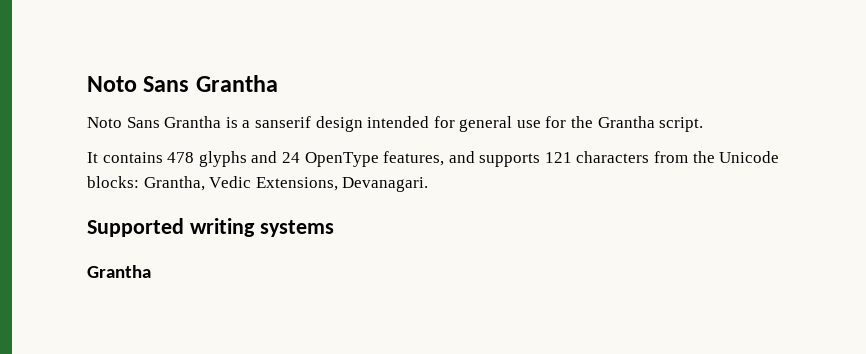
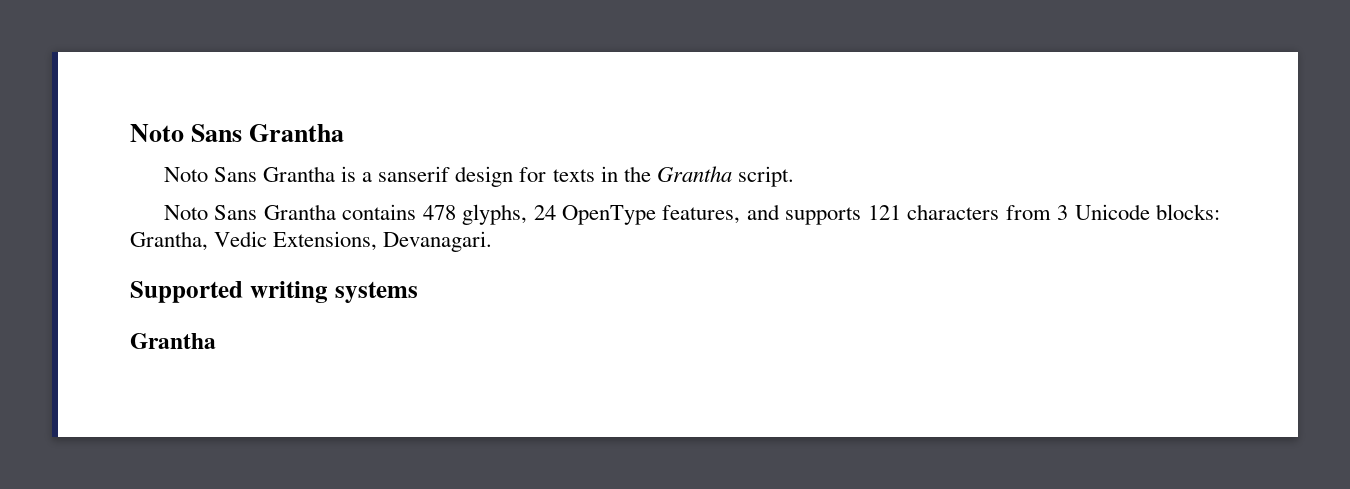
[367,116,704,132] [87,151,278,167] intended for general use for the Grantha script. // It contains 478 glyphs and -> [519,166,794,187] [163,204,528,225] for texts in the Grantha script. // Noto Sans Grantha contains 478 glyphs,
[692,151,715,163] the -> [1057,205,1069,220] 3

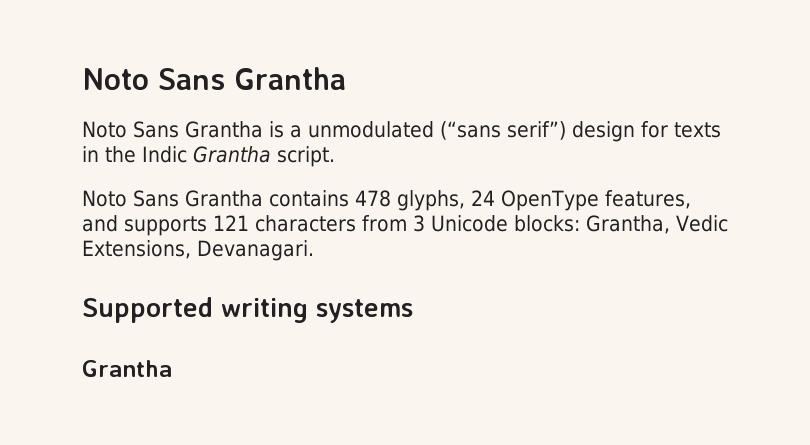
[378,166,451,182] sanserif -> [308,121,566,140] unmodulated (“sans serif”)
(651, 174) none -> [142,146,187,163] Indic

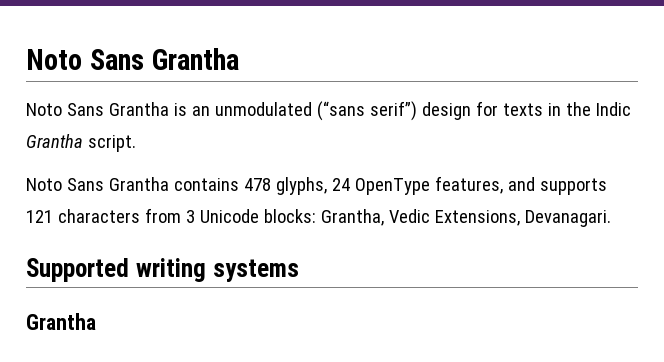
[290,125,302,138] a -> [191,106,210,116] an

